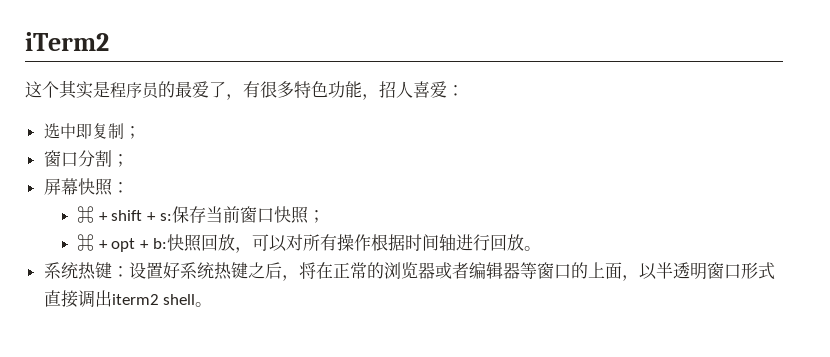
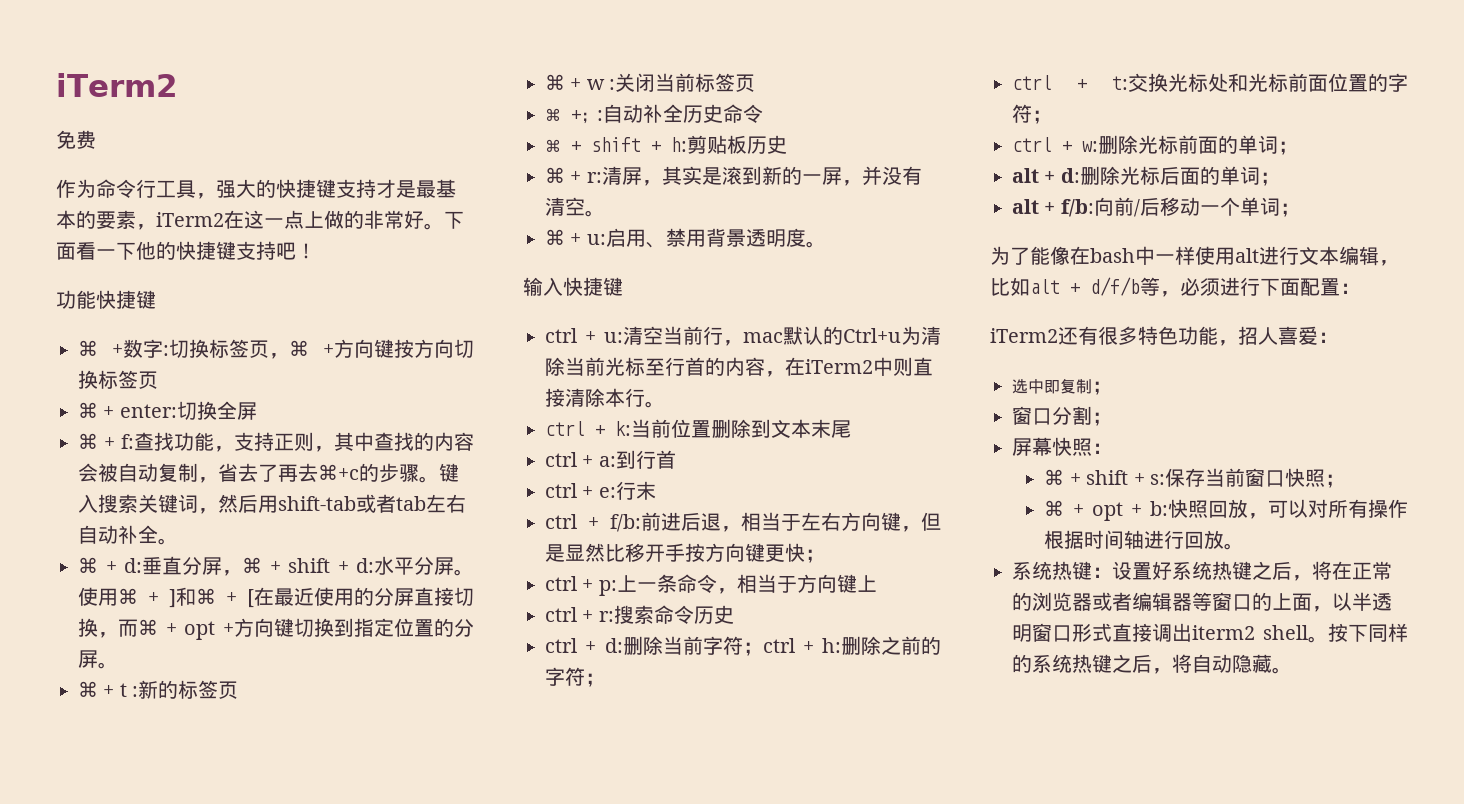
[25,80,243,100] 这个其实是程序员的最爱了， -> [56,130,96,149] [56,179,456,199] [56,210,464,230] [56,241,316,260] [56,290,156,309] [78,339,474,359] [78,370,158,389] [78,401,257,420] [78,432,474,452] [78,463,459,483] [78,494,466,514] [78,525,178,545] [78,556,474,576] [78,587,474,608] [78,618,474,640] [78,650,118,669] [78,680,239,699] [545,73,756,92] [545,104,763,124] [545,135,787,154] [545,166,922,186] [545,197,605,217] [545,228,826,248] [523,277,623,296] [545,326,941,346] [545,357,933,377] [545,388,665,408] [545,419,851,438] [545,450,676,469] [545,481,656,500] [545,512,941,532] [545,543,825,563] [545,574,877,596] [545,605,734,624] [545,636,941,656] [545,667,605,687] [1012,73,1408,92] [1012,104,1052,124] [1012,135,1298,155] [1012,166,1280,186] [1012,197,1300,217] [990,246,1399,266] [990,277,1360,297] [990,327,1078,345] 免费 // 作为命令行工具，强大的快捷键支持才是最基本的要素，iTerm2在这一点上做的非常好。下面看一下他的快捷键支持吧！ // 功能快捷键 // ⌘ +数字:切换标签页，⌘ +方向键按方向切换标签页 // ⌘ + enter:切换全屏 // ⌘ + f:查找功能，支持正则，其中查找的内容会被自动复制，省去了再去⌘+c的步骤。键入搜索关键词，然后用shift-tab或者tab左右自动补全。 // ⌘ + d:垂直分屏，⌘ + shift + d:水平分屏。使用⌘ + ]和⌘ + [在最近使用的分屏直接切换，而⌘ + opt +方向键切换到指定位置的分屏。 // ⌘ + t :新的标签页 // ⌘ + w :关闭当前标签页 // ⌘ +；:自动补全历史命令 // ⌘ + shift + h:剪贴板历史 // ⌘ + r:清屏，其实是滚到新的一屏，并没有清空。 // ⌘ + u:启用、禁用背景透明度。 // 输入快捷键 // ctrl + u:清空当前行，mac默认的Ctrl+u为清除当前光标至行首的内容，在iTerm2中则直接清除本行。 // ctrl + k:当前位置删除到文本末尾 // ctrl + a:到行首 // ctrl + e:行末 // ctrl + f/b:前进后退，相当于左右方向键，但是显然比移开手按方向键更快； // ctrl + p:上一条命令，相当于方向键上 // ctrl + r:搜索命令历史 // ctrl + d:删除当前字符；ctrl + h:删除之前的字符； // ctrl + t:交换光标处和光标前面位置的字符； // ctrl + w:删除光标前面的单词； // alt + d:删除光标后面的单词； // alt + f/b:向前/后移动一个单词； // 为了能像在bash中一样使用alt进行文本编辑，比如alt + d/f/b等，必须进行下面配置： // iTerm2还
(213, 304) none -> [1328,623,1408,642] [1012,654,1292,674] 按下同样的系统热键之后，将自动隐藏。

